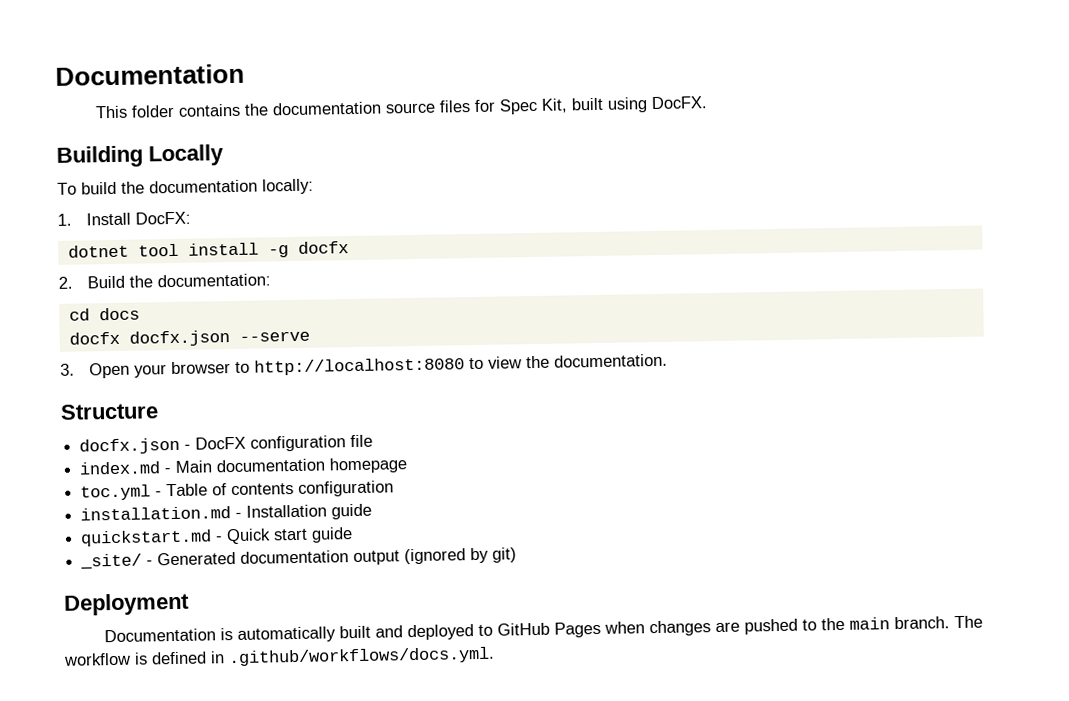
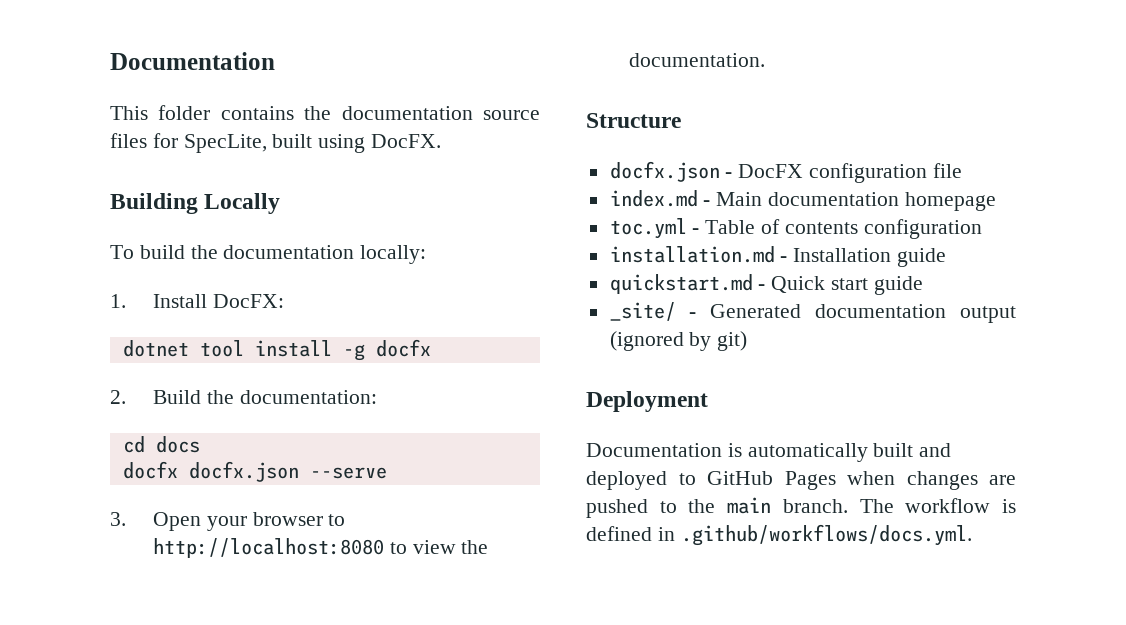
[498,98,568,115] Spec Kit, -> [183,134,267,153] SpecLite,

